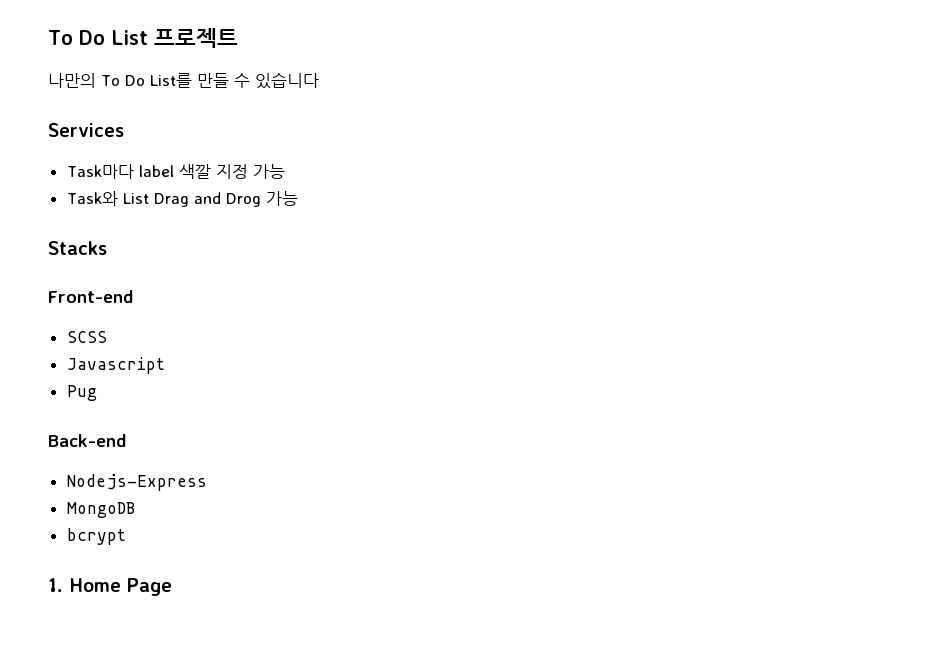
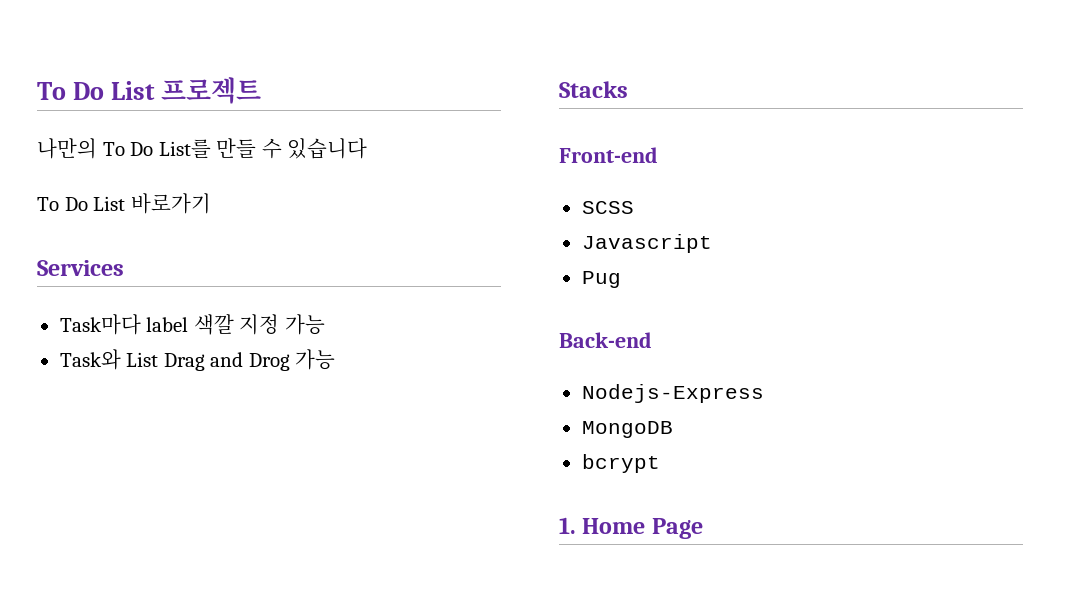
(319, 80) none -> [37,193,211,214] // To Do List 바로가기

